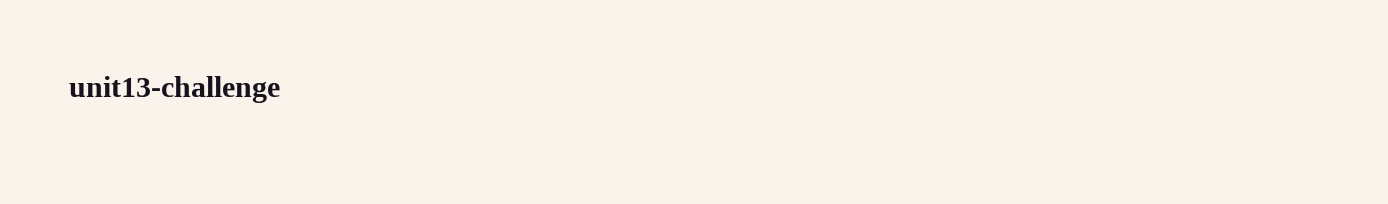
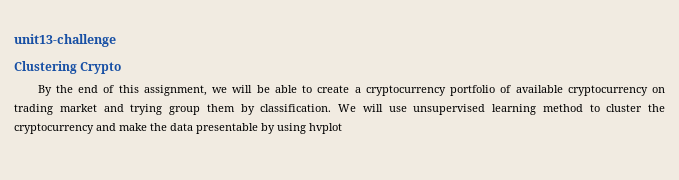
(280, 89) none -> [14,61,122,74] [37,85,665,96] [14,104,665,115] [14,123,342,134] // Clustering Crypto // By the end of this assignment, we will be able to create a cryptocurrency portfolio of available cryptocurrency on trading market and trying group them by classification. We will use unsupervised learning method to cluster the cryptocurrency and make the data presentable by using hvplot

